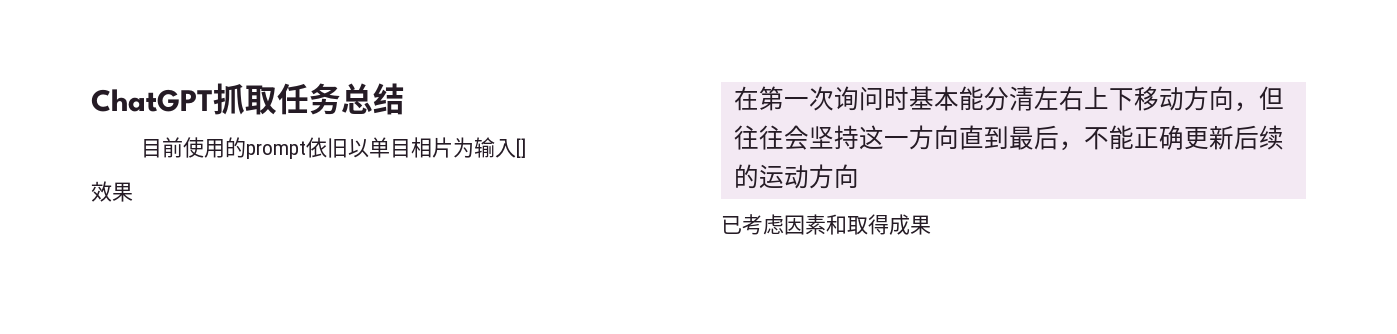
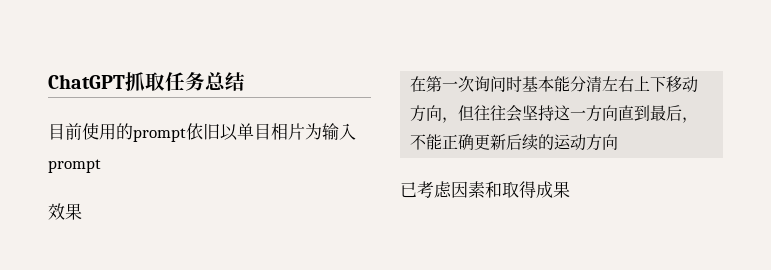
[515,138,526,158] [] -> [48,159,101,173] prompt

